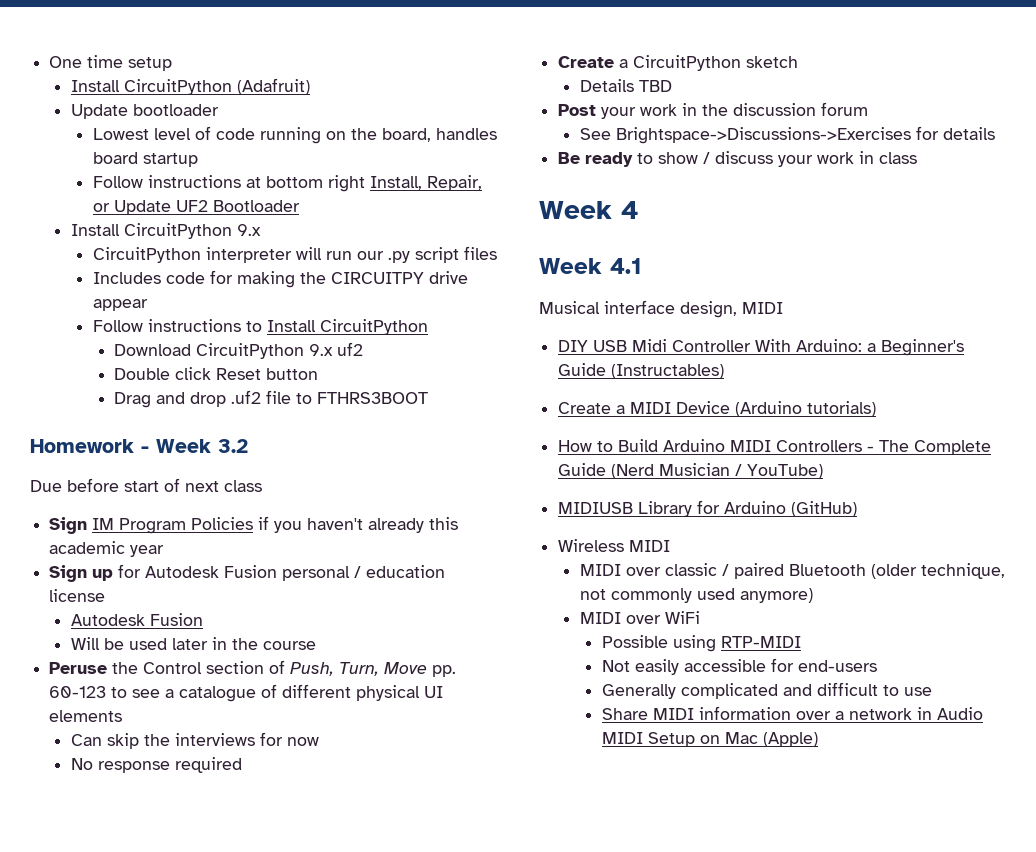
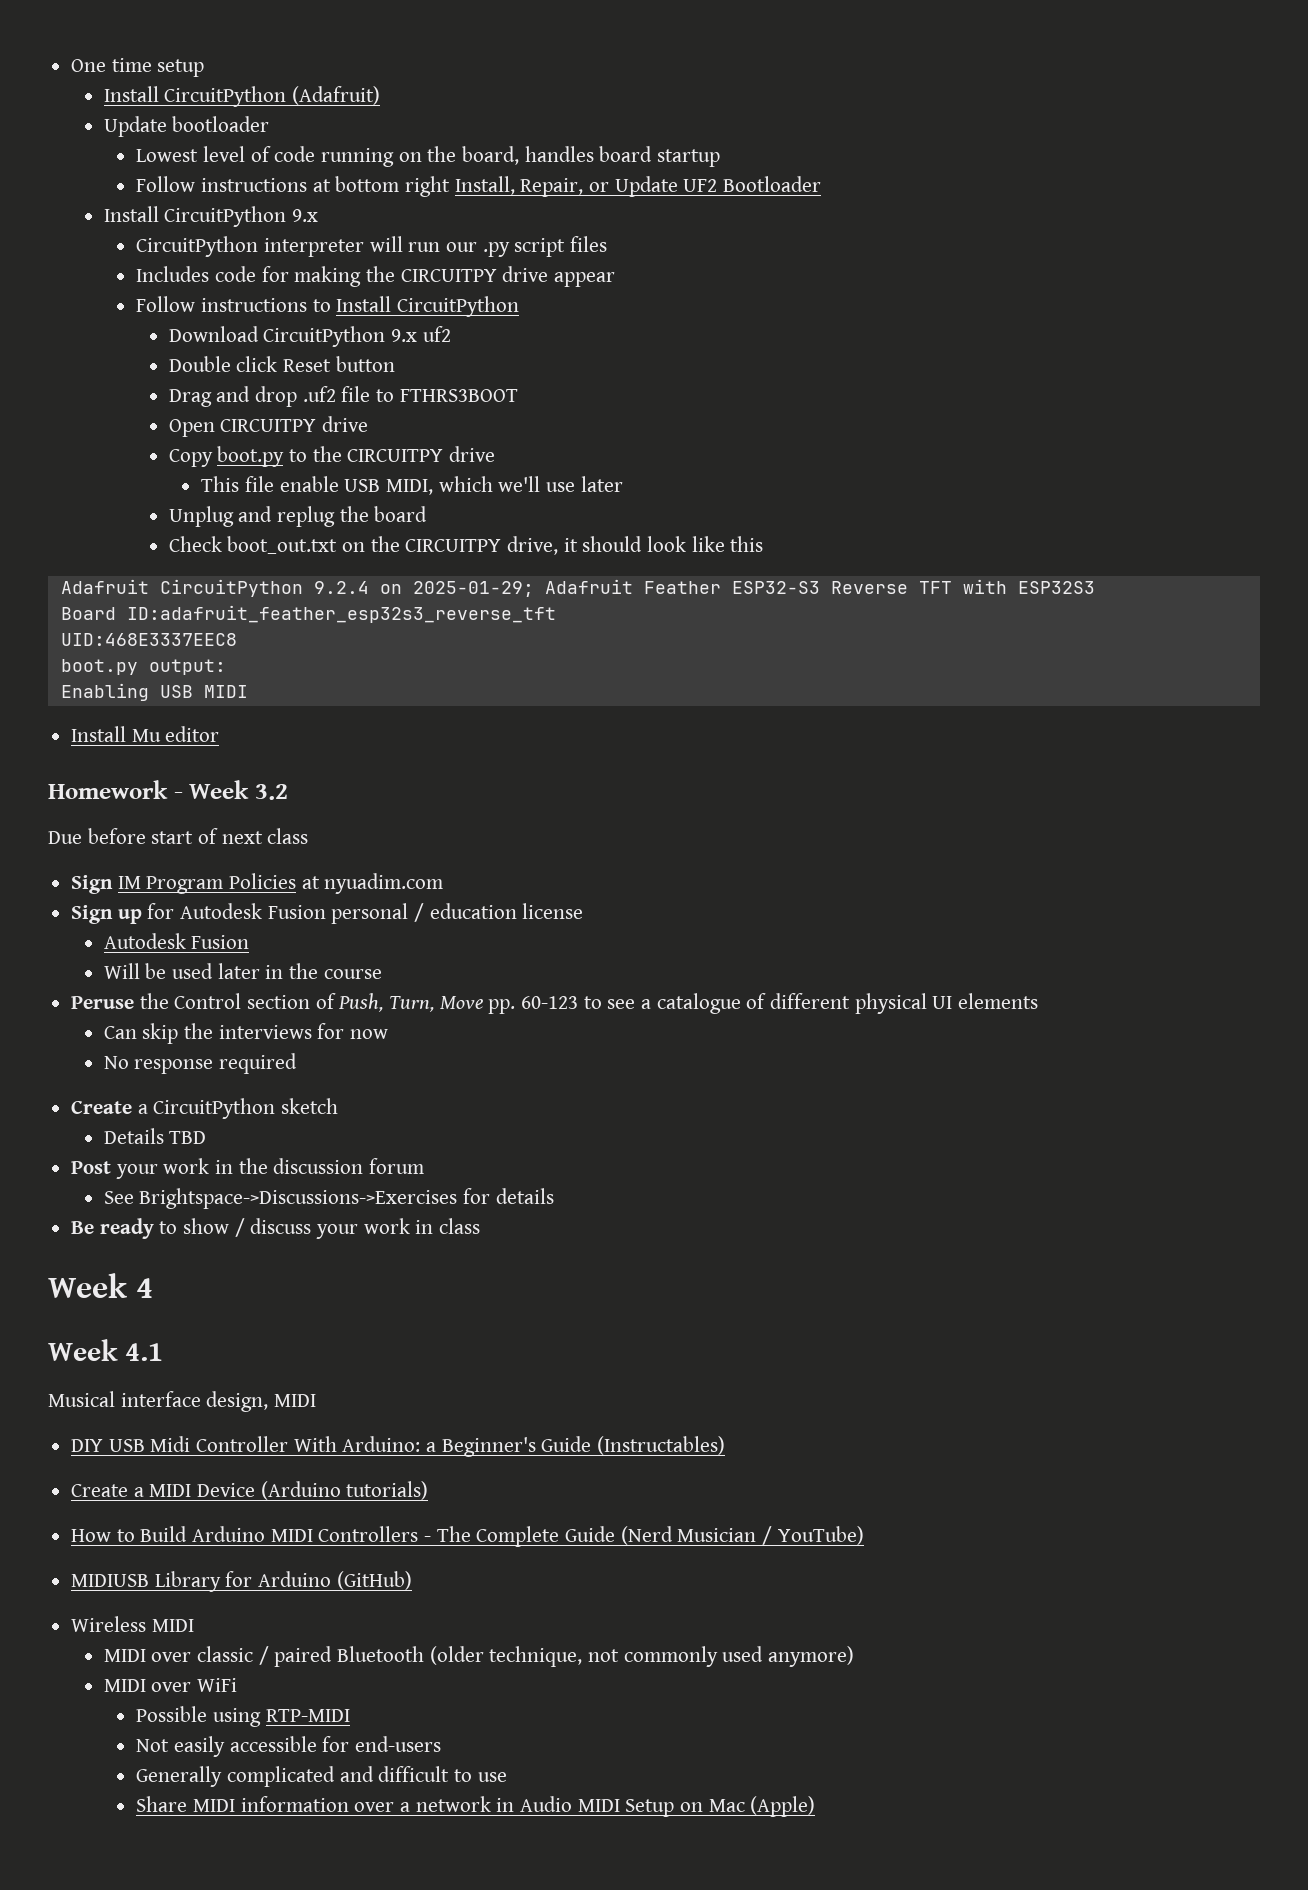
(429, 398) none -> [168,416,369,437] [168,446,496,467] [201,476,623,495] [168,506,428,527] [168,536,764,555] [60,579,1095,597] [60,605,556,623] [60,633,237,646] [60,659,226,675] [60,683,248,701] [71,726,220,742] // Open CIRCUITPY drive // Copy boot.py to the CIRCUITPY drive // This file enable USB MIDI, which we'll use later // Unplug and replug the board // Check boot_out.txt on the CIRCUITPY drive, it should look like this // Adafruit CircuitPython 9.2.4 on 2025-01-29; Adafruit Feather ESP32-S3 Reverse TFT with ESP32S3 // Board ID:adafruit_feather_esp32s3_reverse_tft // UID:468E3337EEC8 // boot.py output: // Enabling USB MIDI // Install Mu editor
[258,516,459,533] [49,541,165,557] if you haven't already this academic year -> [301,873,444,894] at nyuadim.com

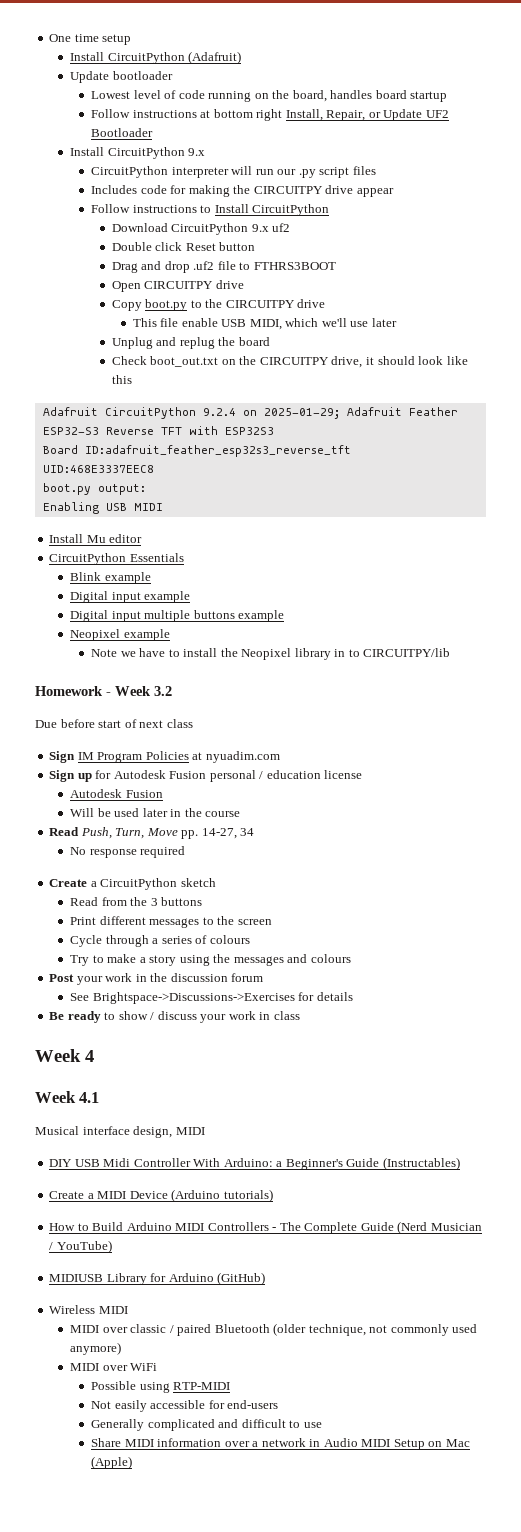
(220, 734) none -> [49,553,184,565] [70,572,151,584] [70,591,191,603] [70,610,285,622] [70,629,170,641] [91,648,451,660] // CircuitPython Essentials // Blink example // Digital input example // Digital input multiple buttons example // Neopixel example // Note we have to install the Neopixel library in to CIRCUITPY/lib
[71,993,1039,1014] [103,1023,388,1044] Peruse the Control section of Push, Turn, Move pp. 60-123 to see a catalogue of different physical UI elements // Can skip the interviews for now -> [49,827,255,839] Read Push, Turn, Move pp. 14-27, 34
[103,1128,207,1144] Details TBD -> [70,897,203,906] [70,916,272,928] [70,935,250,947] [70,954,351,966] Read from the 3 buttons // Print different messages to the screen // Cycle through a series of colours // Try to make a story using the messages and colours

